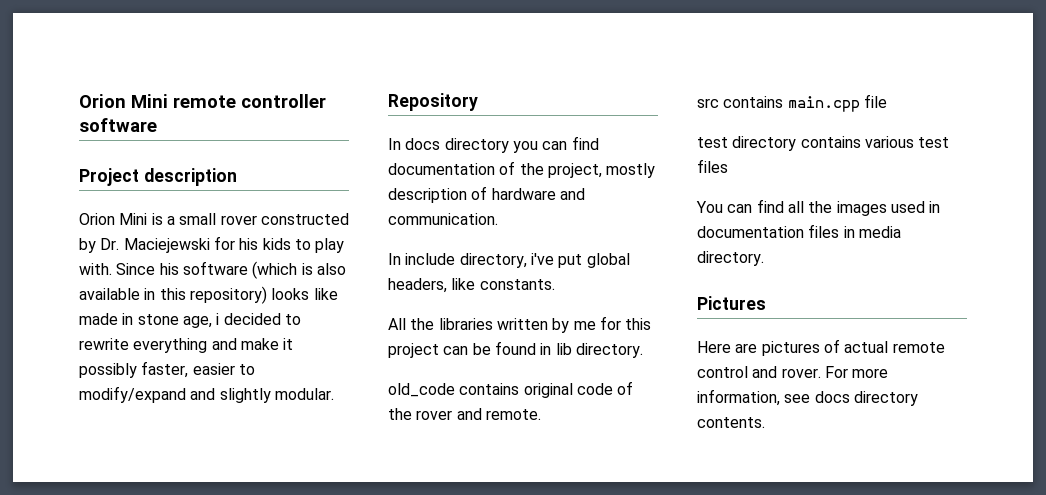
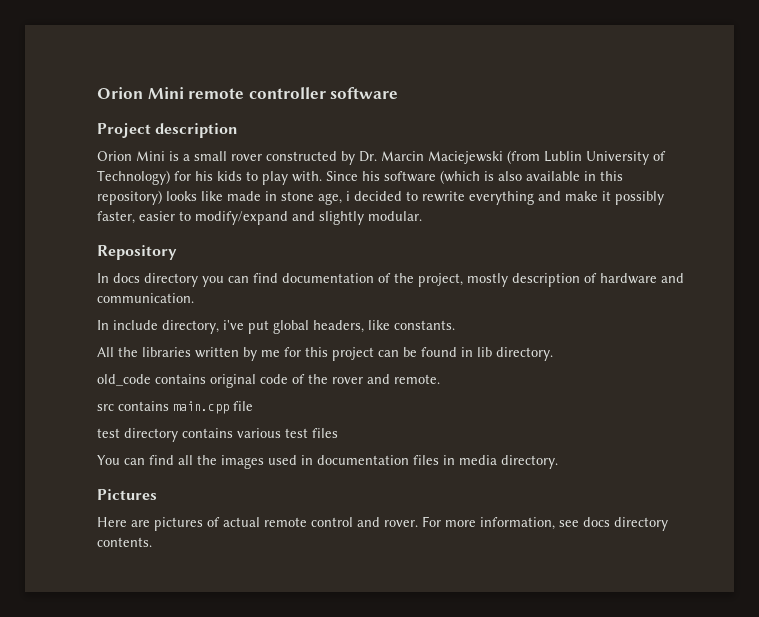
[123,238,210,253] Maciejewski -> [381,150,666,165] [97,170,170,185] Marcin Maciejewski (from Lublin University of Technology)

